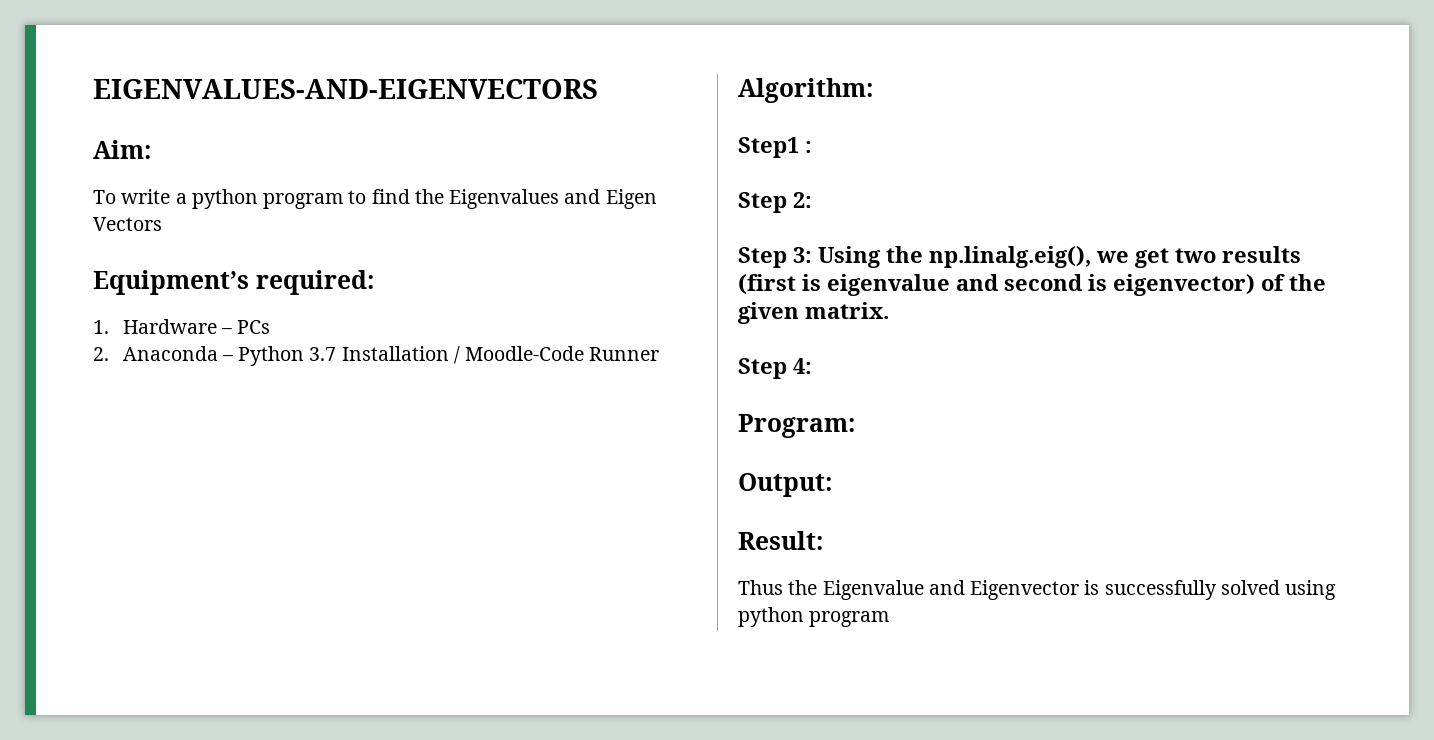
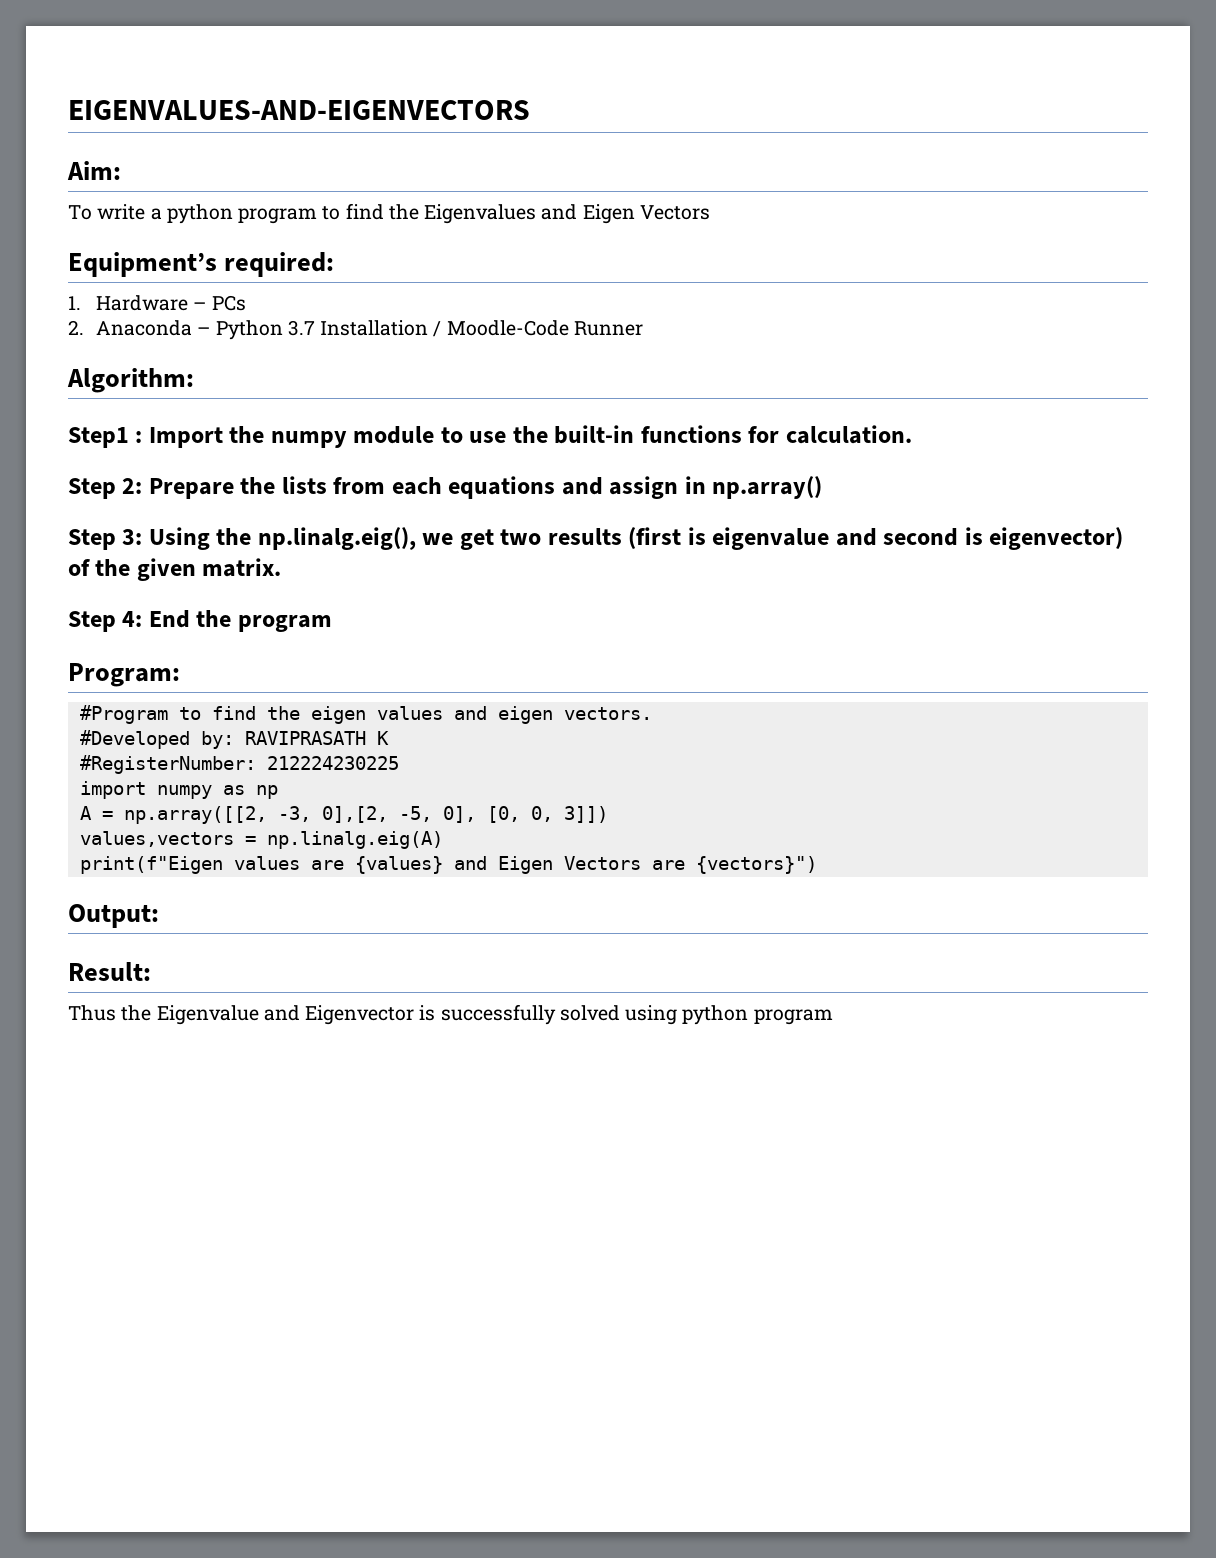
[738,192,812,213] // Step 2: -> [148,425,912,448] [68,476,823,499] Import the numpy module to use the built-in functions for calculation. // Step 2: Prepare the lists from each equations and assign in np.array()
[738,414,855,438] // Program: -> [148,610,332,632] [68,663,180,687] [79,705,652,724] [79,730,389,749] [79,755,399,774] [79,781,278,799] [79,806,608,824] [79,831,443,849] [79,856,817,874] End the program // Program: // #Program to find the eigen values and eigen vectors. // #Developed by: RAVIPRASATH K // #RegisterNumber: 212224230225 // import numpy as np // A = np.array([[2, -3, 0],[2, -5, 0], [0, 0, 3]]) // values,vectors = np.linalg.eig(A) // print(f"Eigen values are {values} and Eigen Vectors are {vectors}")

